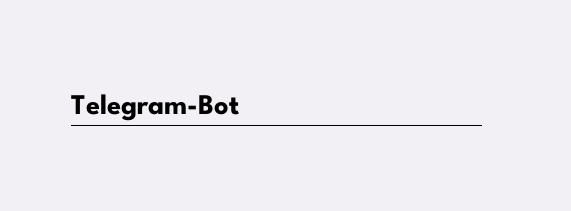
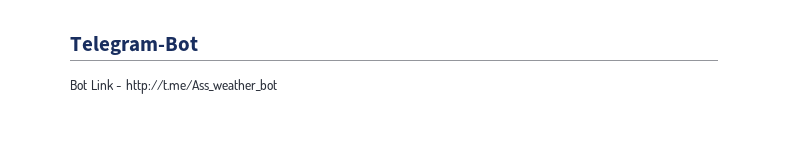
(239, 107) none -> [70,79,277,94] // Bot Link - http://t.me/Ass_weather_bot

